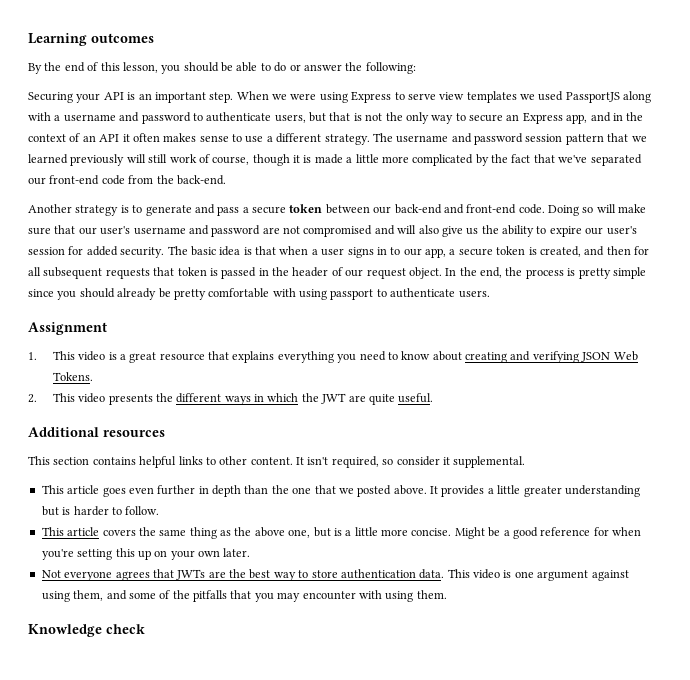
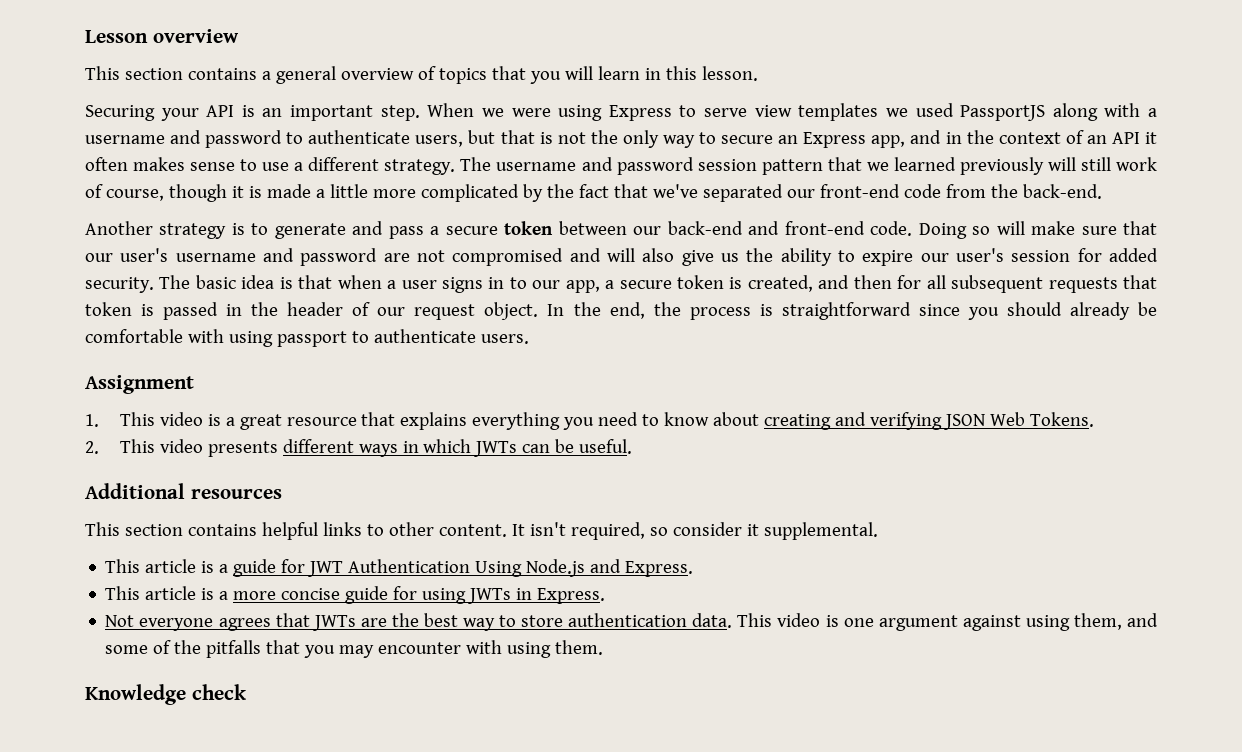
[28,33,154,46] [28,62,416,74] Learning outcomes // By the end of this lesson, you should be able to do or answer the following: -> [85,29,239,43] [85,66,758,84] Lesson overview // This section contains a general overview of topics that you will learn in this lesson.
[578,267,646,279] pretty simple -> [781,302,911,320] straightforward
[173,289,206,300] pretty -> (1157, 309) none
[155,393,173,402] the -> (278, 449) none
[301,393,395,405] the JWT are quite -> [474,439,575,457] JWTs can be
[102,485,640,497] [41,506,160,516] [41,527,641,539] [41,548,251,560] goes even further in depth than the one that we posted above. It provides a little greater understanding but is harder to follow. // This article covers the same thing as the above one, but is a little more concise. Might be a good reference for when you're setting this up on your own later. -> [201,559,694,577] [105,586,606,604] is a guide for JWT Authentication Using Node.js and Express. // This article is a more concise guide for using JWTs in Express.

